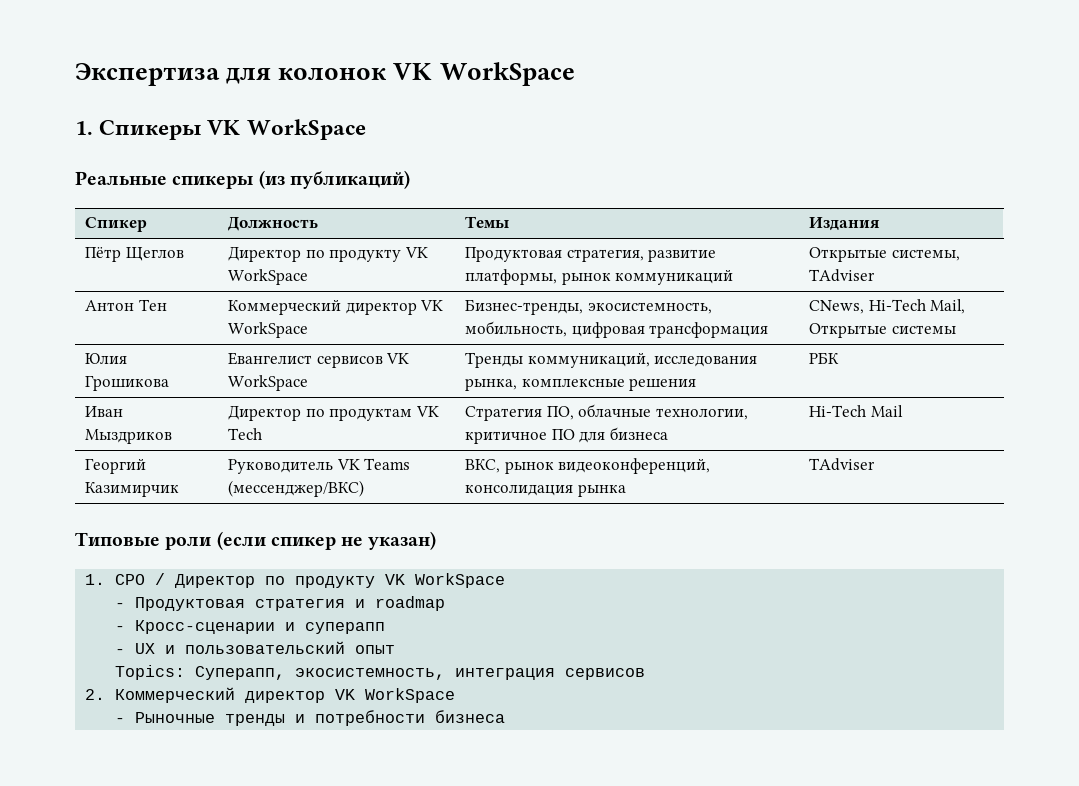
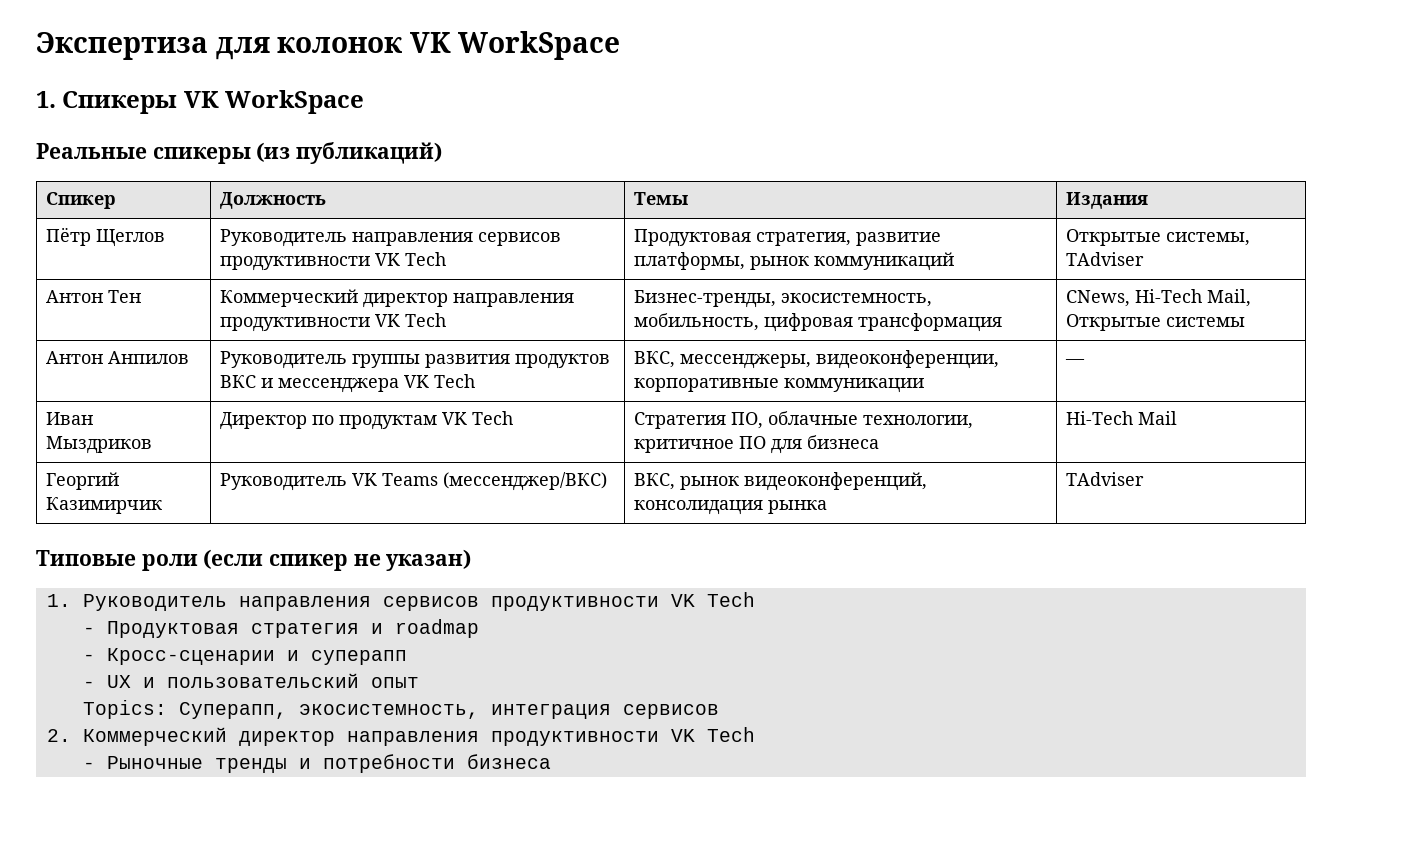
[227,246,428,262] [227,269,308,285] Директор по продукту VK WorkSpace -> [220,229,562,247] [220,252,447,271] Руководитель направления сервисов продуктивности VK Tech
[420,300,444,311] [227,322,308,338] VK WorkSpace -> [453,293,575,307] [220,313,447,332] направления продуктивности VK Tech
[84,353,127,364] [84,375,169,391] [227,352,410,368] [227,375,308,391] [464,352,758,368] [464,378,697,391] [808,352,839,364] Юлия Грошикова | Евангелист сервисов VK WorkSpace | Тренды коммуникаций, исследования рынка, комплексные решения | РБК -> [46,351,190,364] [220,351,611,369] [220,374,476,393] [634,350,1000,369] [634,378,925,393] [1065,359,1086,364] Антон Анпилов | Руководитель группы развития продуктов ВКС и мессенджера VK Tech | ВКС, мессенджеры, видеоконференции, корпоративные коммуникации | —
[115,573,506,588] CPO / Директор по продукту VK WorkSpace -> [82,592,755,611] Руководитель направления сервисов продуктивности VK Tech
[335,688,456,703] VK WorkSpace -> [346,727,755,746] направления продуктивности VK Tech

